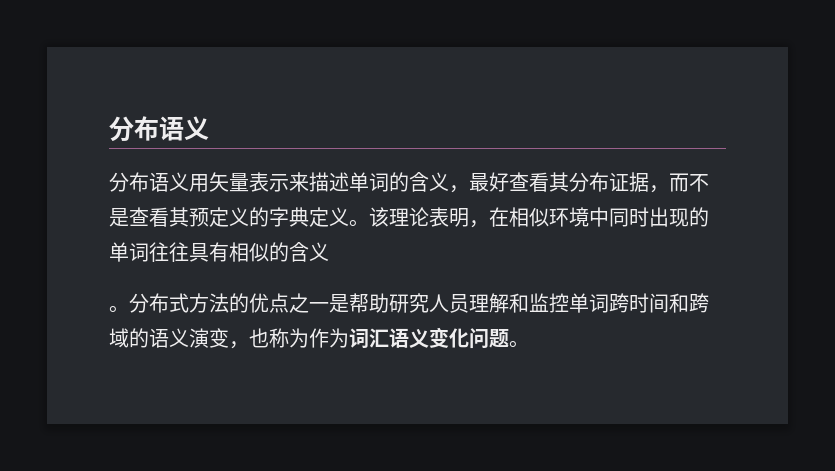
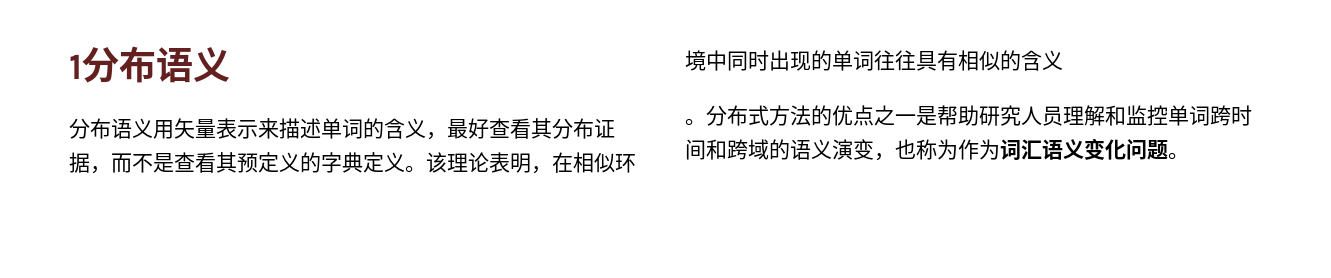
(109, 129) none -> [69,54,82,79] 1

